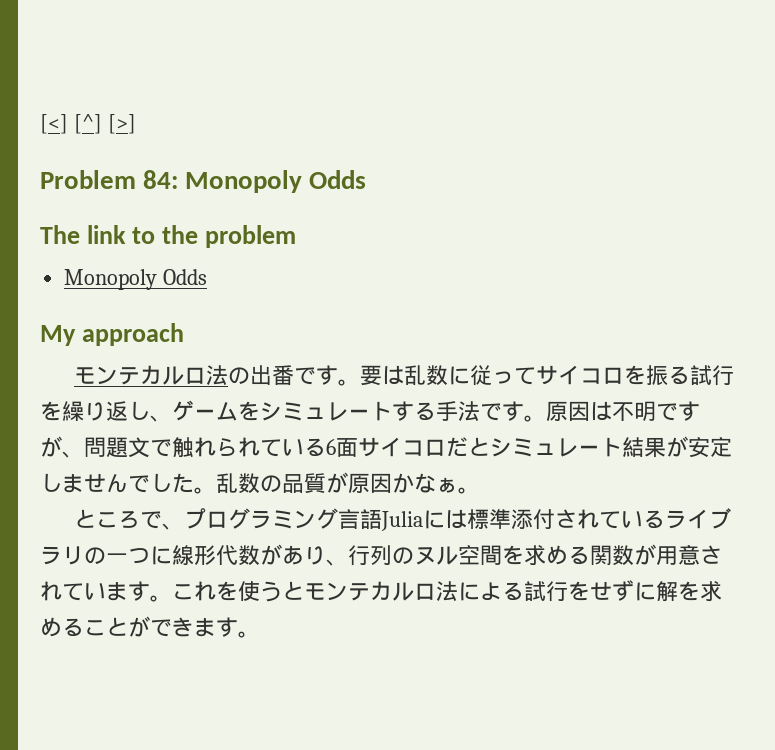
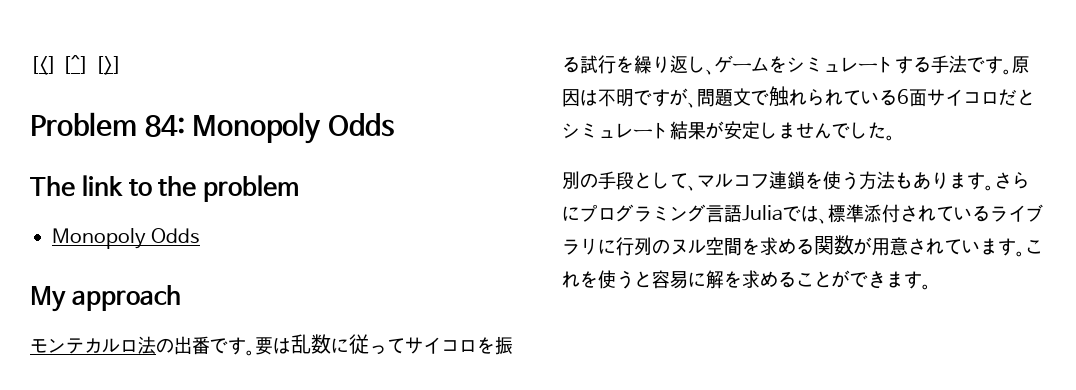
[216,472,480,494] [74,509,185,530] 乱数の品質が原因かなぁ。 // ところで、 -> [562,171,1030,191] [562,206,580,221] // 別の手段として、マルコフ連鎖を使う方法もあります。さらに
[423,509,468,529] には -> [783,205,828,224] では、
[84,544,348,566] の一つに線形代数があり、 -> [598,239,616,254] に
[304,580,634,602] モンテカルロ法による試行をせず -> [652,270,688,289] 容易

